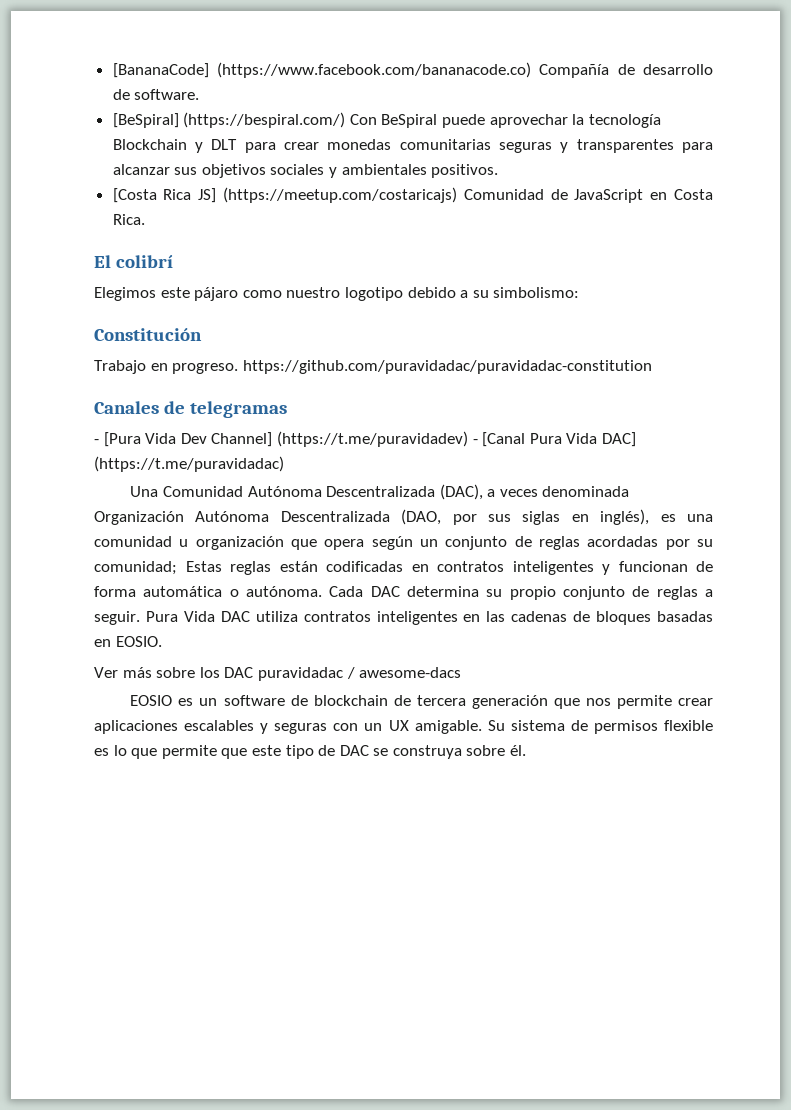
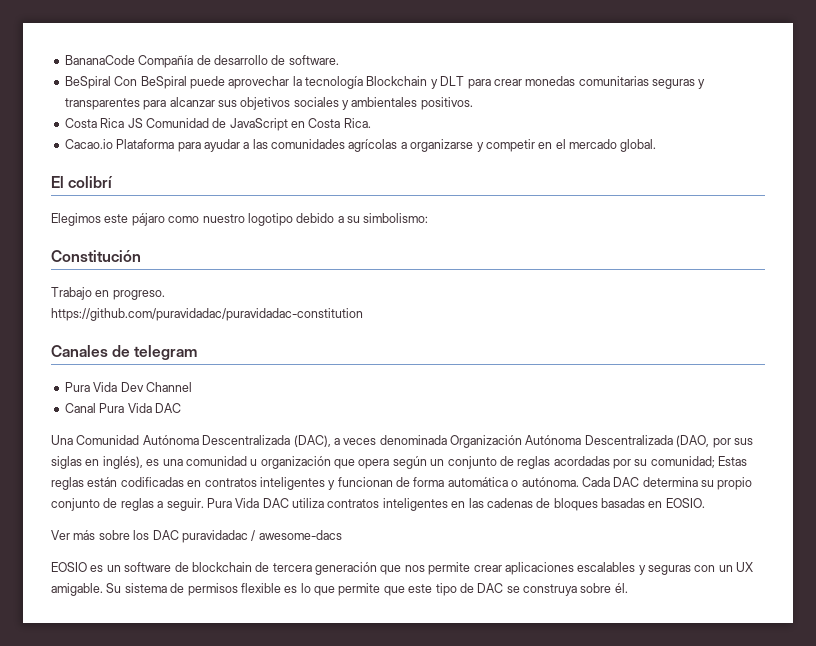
[112,62,532,78] [BananaCode] (https://www.facebook.com/bananacode.co) -> [64,55,135,65] BananaCode
[112,112,346,128] [BeSpiral] (https://bespiral.com/) -> [64,76,111,89] BeSpiral
[112,187,458,203] [Costa Rica JS] (https://meetup.com/costaricajs) -> [64,118,143,128] Costa Rica JS
(145, 219) none -> [64,139,657,152] // Cacao.io Plataforma para ayudar a las comunidades agrícolas a organizarse y competir en el mercado global.
(239, 368) none -> (165, 295) //
[190,401,288,418] [94,431,636,447] [94,456,284,472] telegramas // - [Pura Vida Dev Channel] (https://t.me/puravidadev) - [Canal Pura Vida DAC] (https://t.me/puravidadac) -> [134,345,198,360] [64,382,192,392] [64,403,181,413] telegram // Pura Vida Dev Channel // Canal Pura Vida DAC

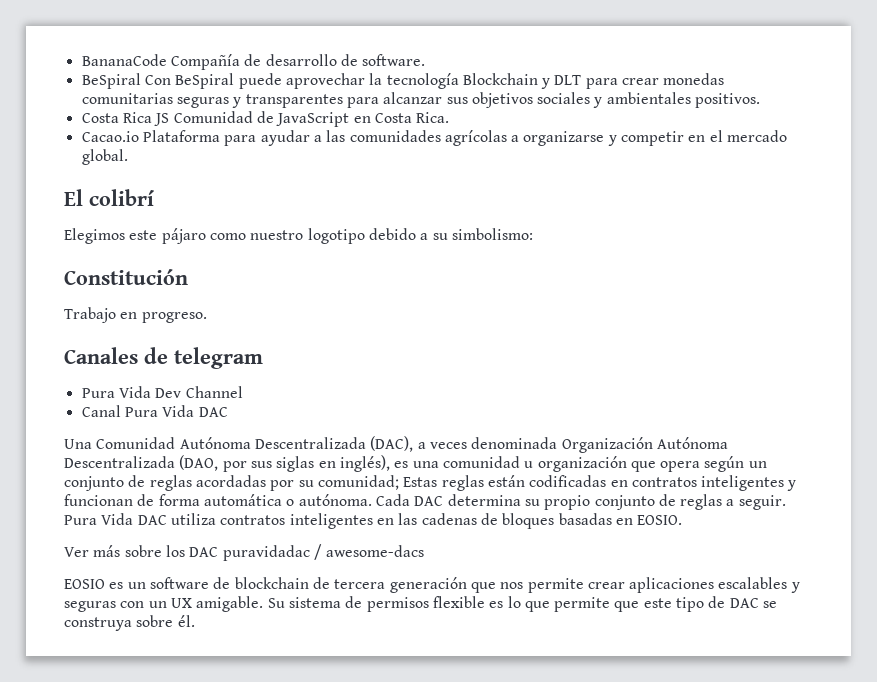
[51,308,363,321] // https://github.com/puravidadac/puravidadac-constitution -> (207, 317) none

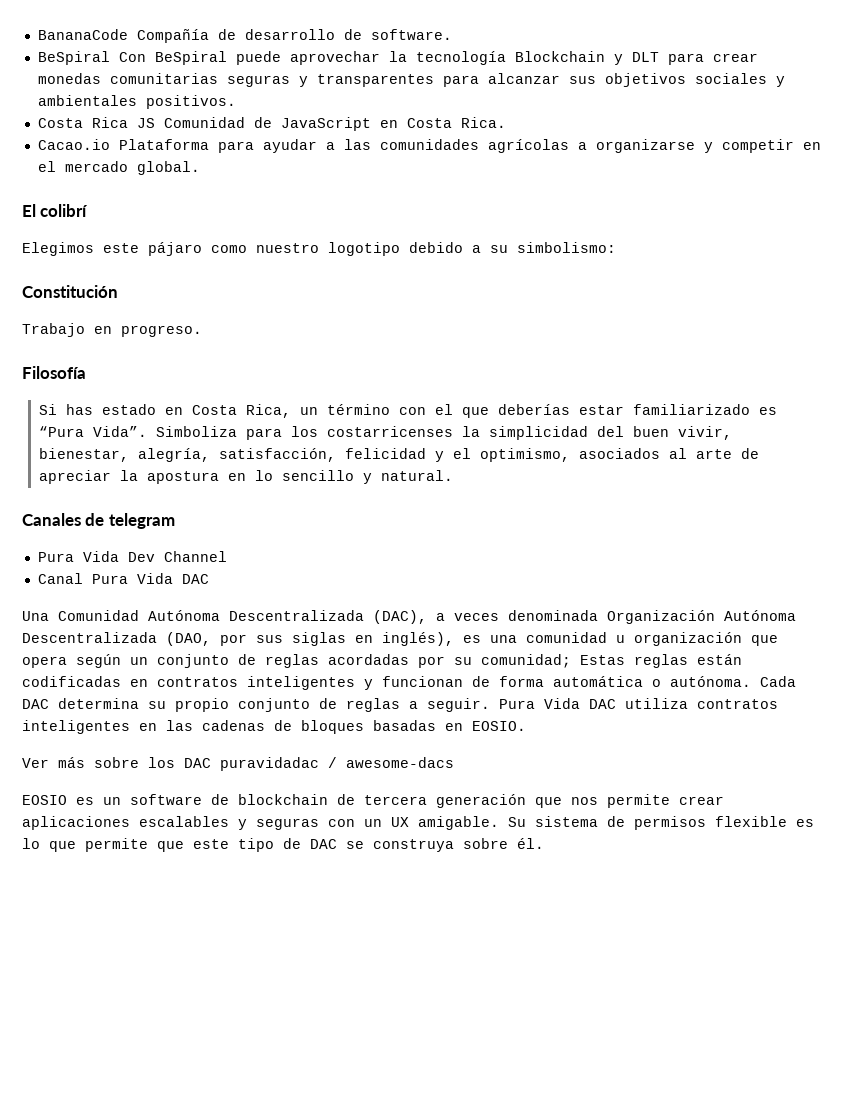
(207, 317) none -> [22,366,86,379] [38,404,777,418] [38,426,732,440] [38,448,759,462] [38,470,453,484] // Filosofía // Si has estado en Costa Rica, un término con el que deberías estar familiarizado es “Pura Vida”. Simboliza para los costarricenses la simplicidad del buen vivir, bienestar, alegría, satisfacción, felicidad y el optimismo, asociados al arte de apreciar la apostura en lo sencillo y natural.

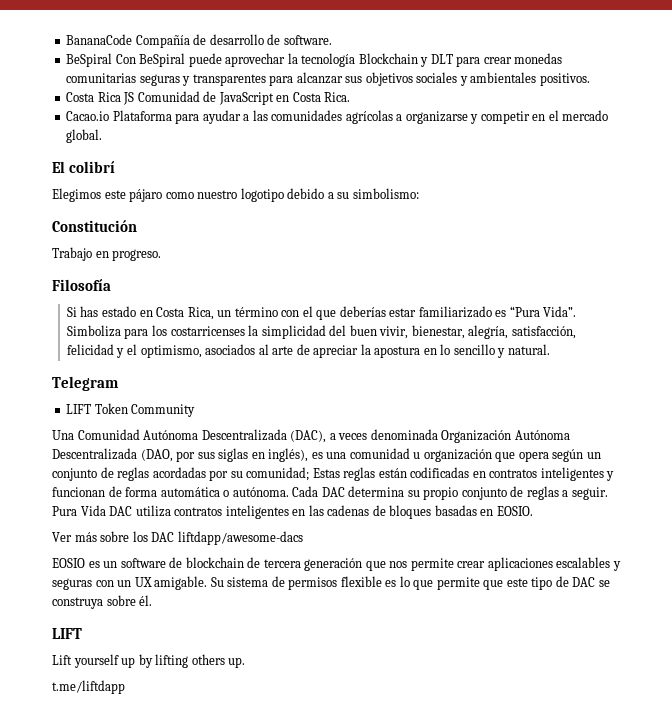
[22,513,175,529] [37,551,227,562] [37,573,209,584] Canales de telegram // Pura Vida Dev Channel // Canal Pura Vida DAC -> [52,376,119,391] [66,403,196,417] Telegram // LIFT Token Community
[220,757,454,771] puravidadac / awesome-dacs -> [177,531,303,545] liftdapp/awesome-dacs
(544, 843) none -> [52,628,82,639] [52,654,246,668] [52,680,125,694] // LIFT // Lift yourself up by lifting others up. // t.me/liftdapp

